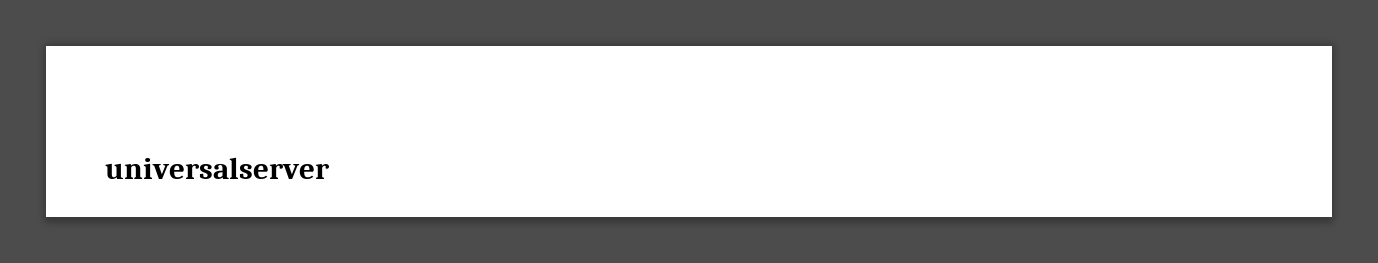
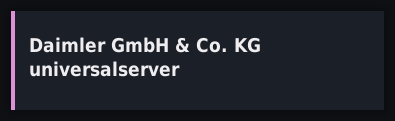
(105, 168) none -> [29,37,261,53] Daimler GmbH & Co. KG

